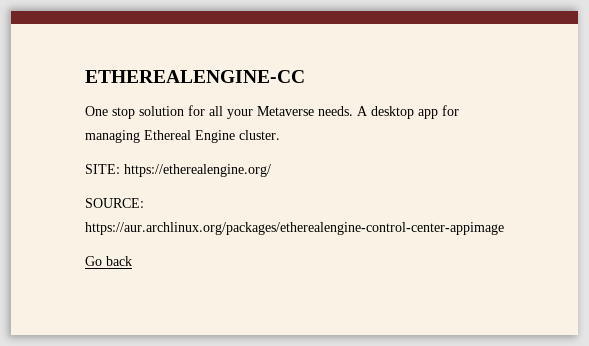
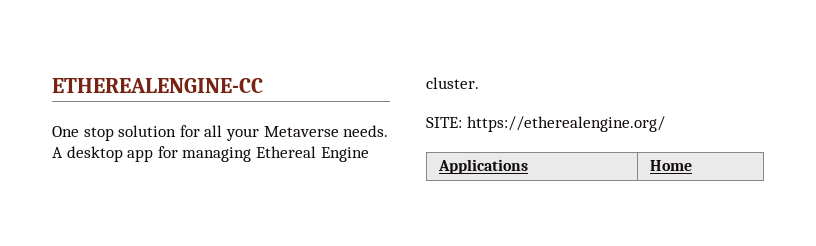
[85,198,144,208] [85,222,504,235] [85,256,132,266] // SOURCE: https://aur.archlinux.org/packages/etherealengine-control-center-appimage // Go back -> [437,159,528,174] [649,160,692,171] // Applications | Home

